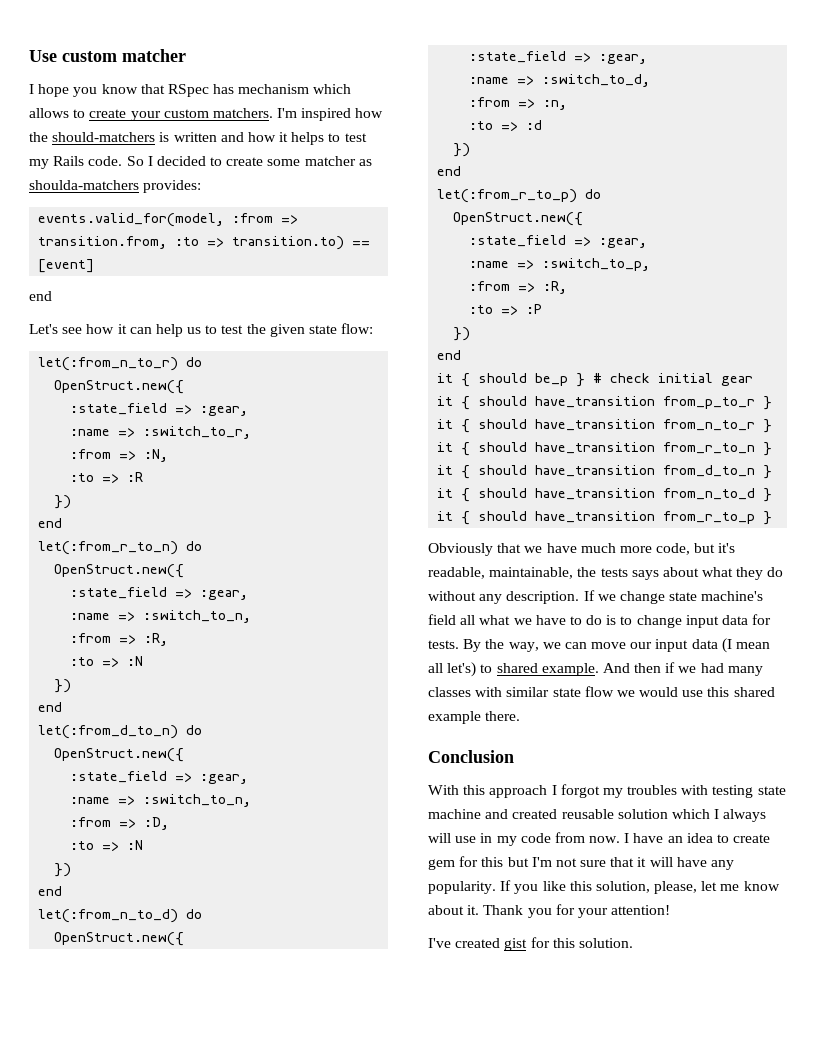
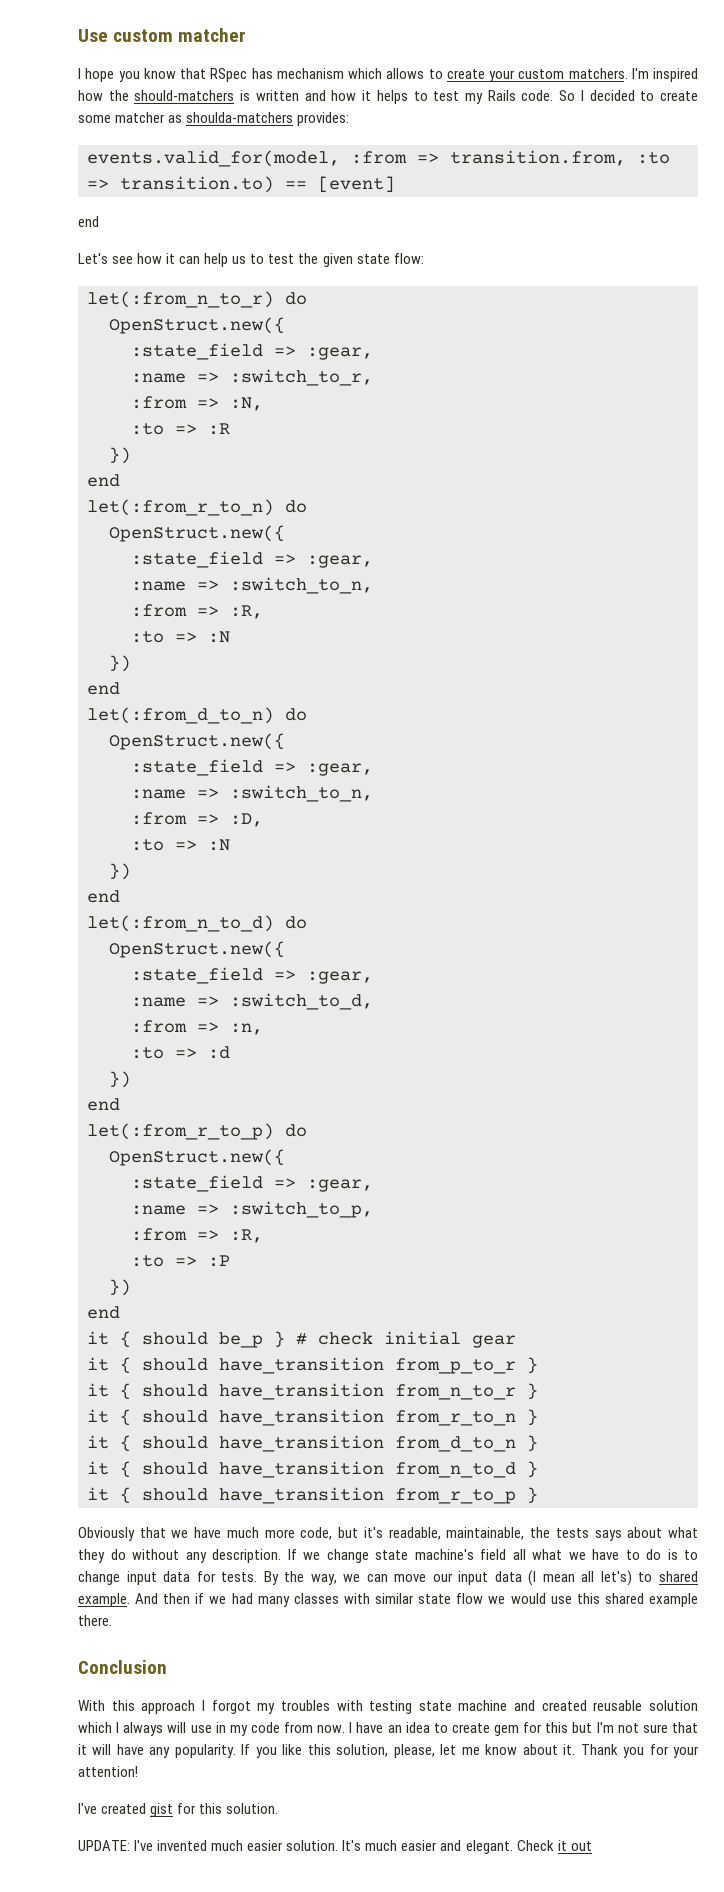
(633, 943) none -> [78,1840,592,1854] // UPDATE: I've invented much easier solution. It's much easier and elegant. Check it out

